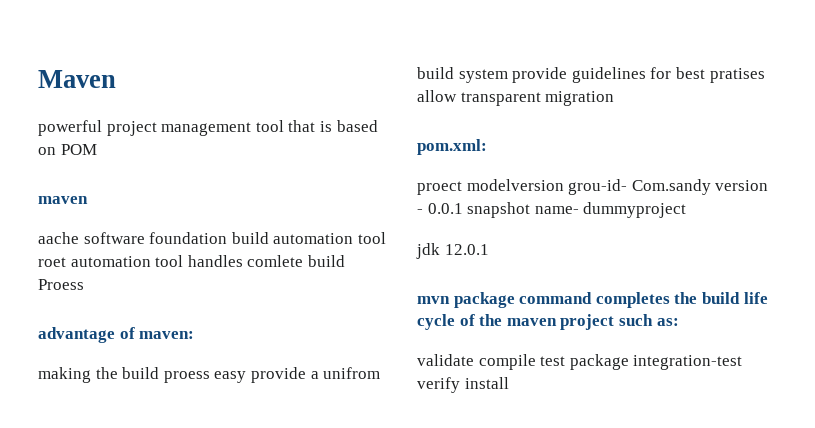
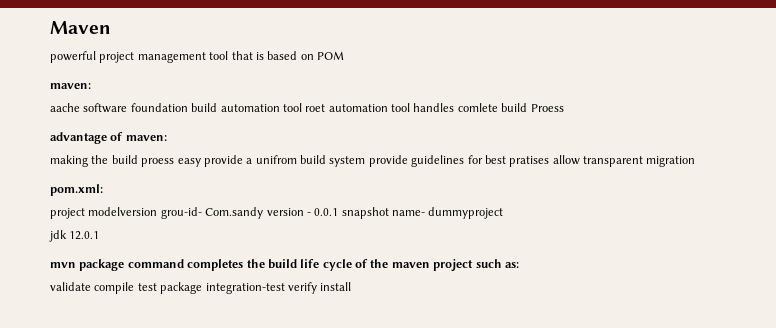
[38,196,88,204] maven -> [50,83,91,89] maven:
[417,181,462,195] proect -> [50,208,85,219] project

